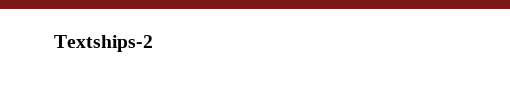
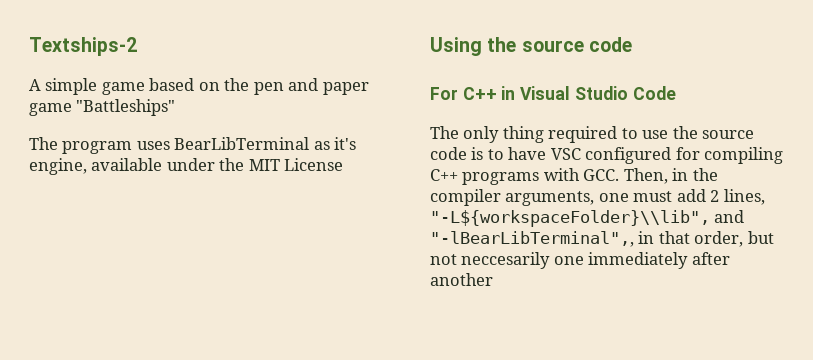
(153, 43) none -> [29,78,369,95] [29,99,176,116] [29,137,357,154] [29,158,344,175] [430,37,632,56] [430,86,676,100] [430,126,755,143] [430,147,784,164] [430,168,718,185] [430,189,765,206] [430,210,745,227] [430,231,774,247] [430,252,730,269] [430,273,493,286] // A simple game based on the pen and paper game "Battleships" // The program uses BearLibTerminal as it's engine, available under the MIT License // Using the source code // For C++ in Visual Studio Code // The only thing required to use the source code is to have VSC configured for compiling C++ programs with GCC. Then, in the compiler arguments, one must add 2 lines, "-L${workspaceFolder}\\lib", and "-lBearLibTerminal",, in that order, but not neccesarily one immediately after another

